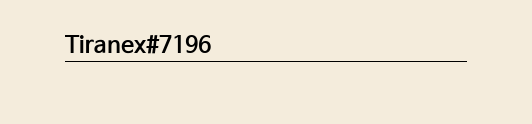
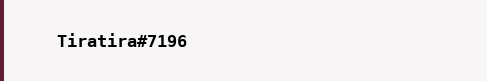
[65,35,211,54] Tiranex#7196 -> [57,33,187,47] Tiratira#7196

